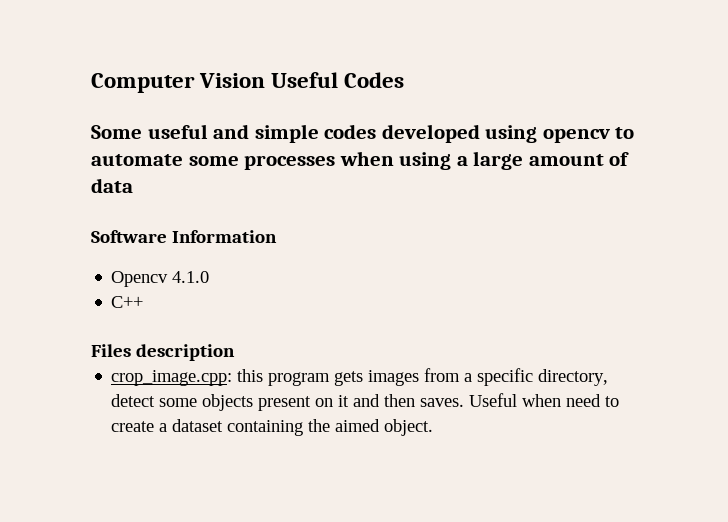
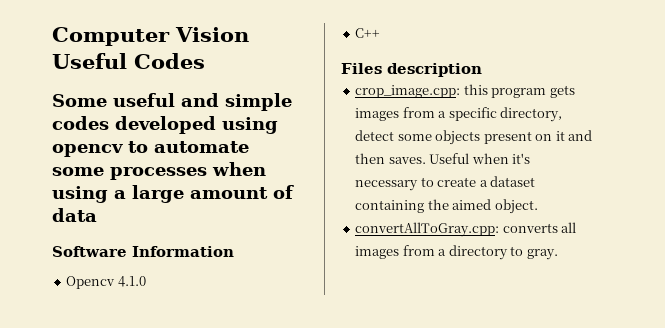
[566,394,602,407] need -> [512,153,531,164] [355,180,419,191] it's necessary
(434, 427) none -> [355,222,577,237] [355,245,558,260] // convertAllToGray.cpp: converts all images from a directory to gray.

